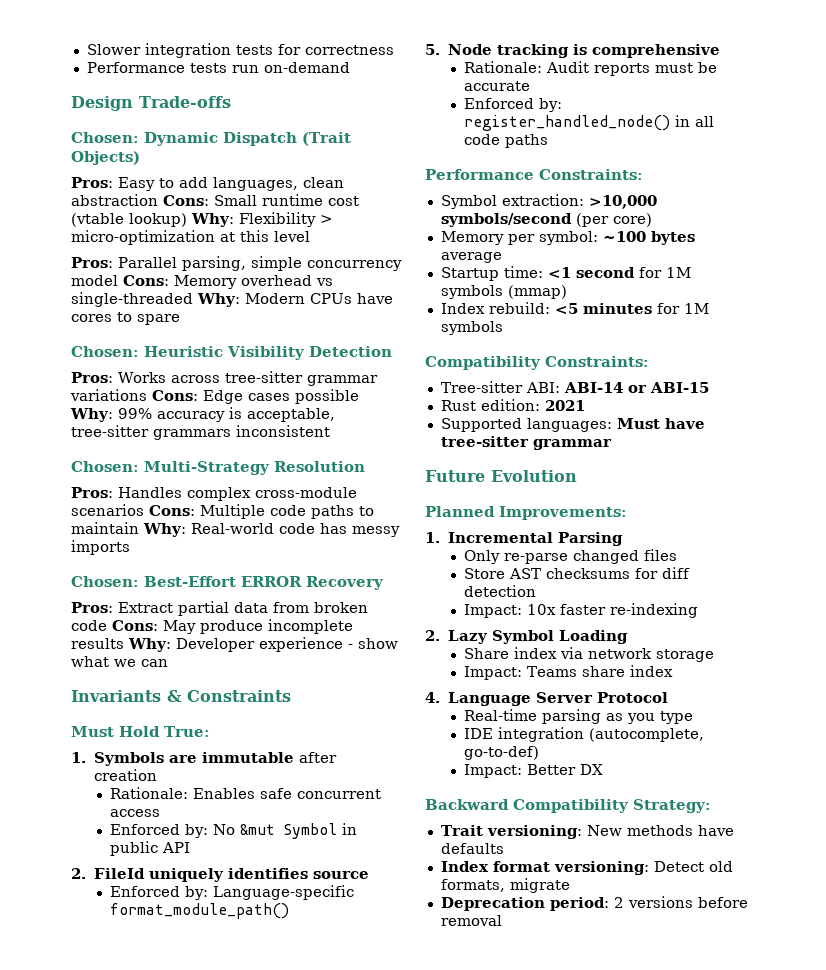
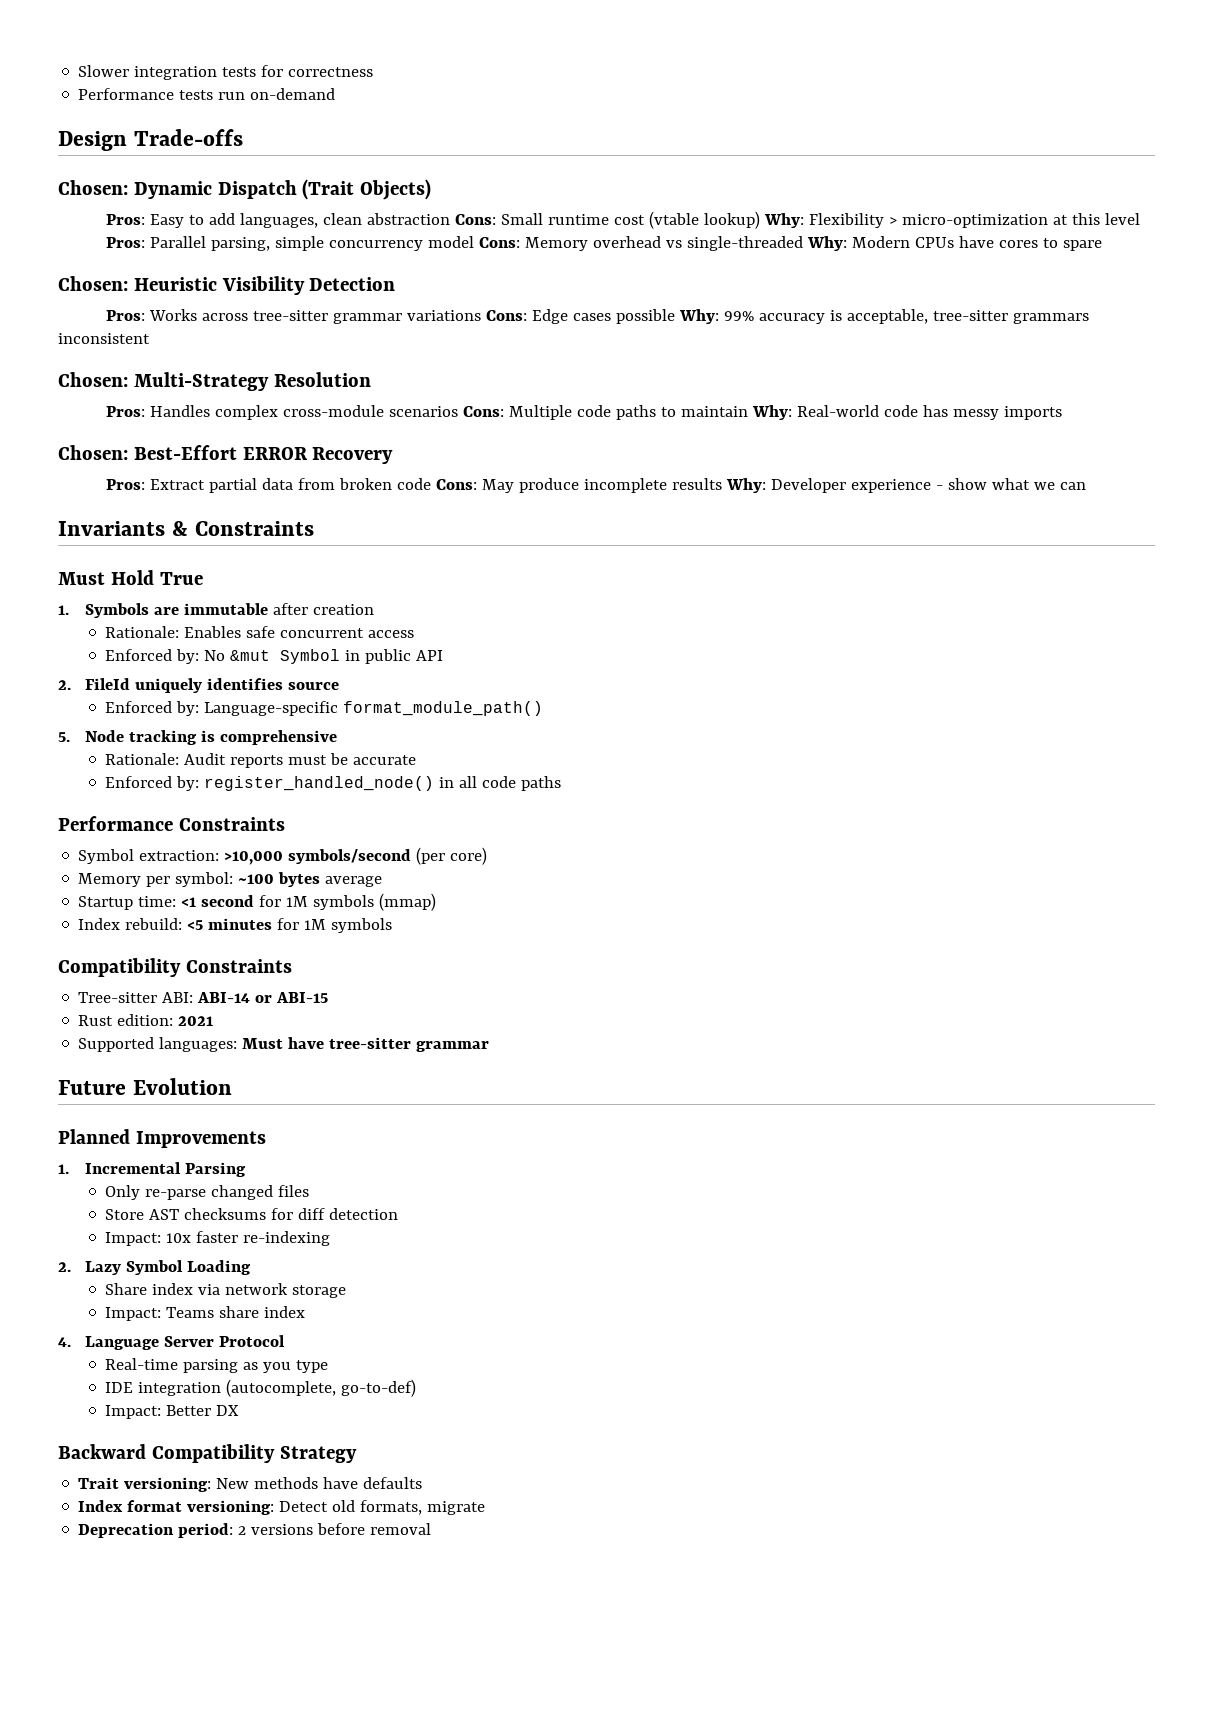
[164,726,210,737] True: -> [159,572,203,585] True
[539,169,643,180] Constraints: -> [178,817,285,831] Constraints
[545,356,649,367] Constraints: -> [185,959,292,973] Constraints
[499,506,627,520] Improvements: -> [135,1131,266,1148] Improvements
[633,799,711,813] Strategy: -> [279,1446,357,1463] Strategy

